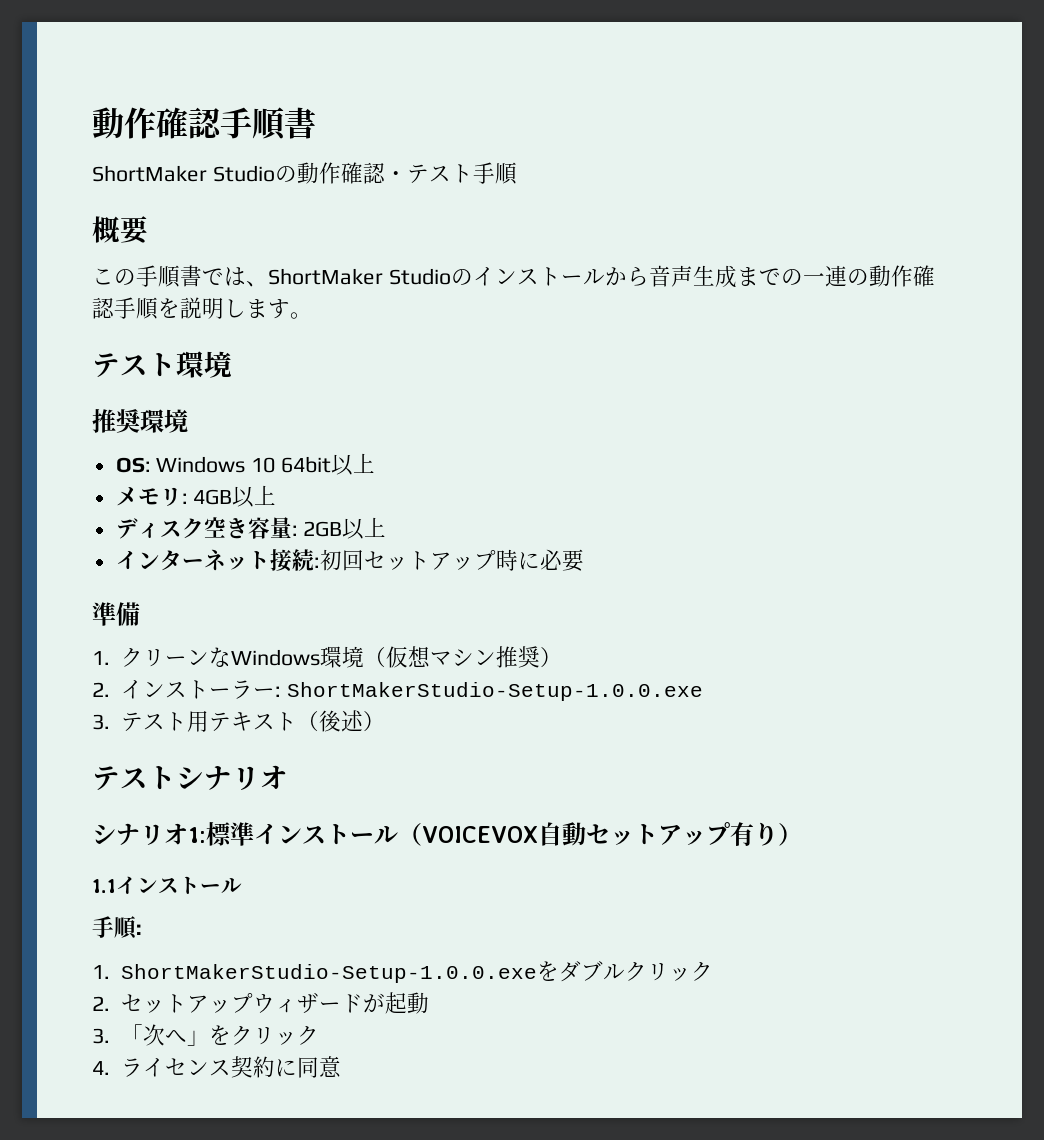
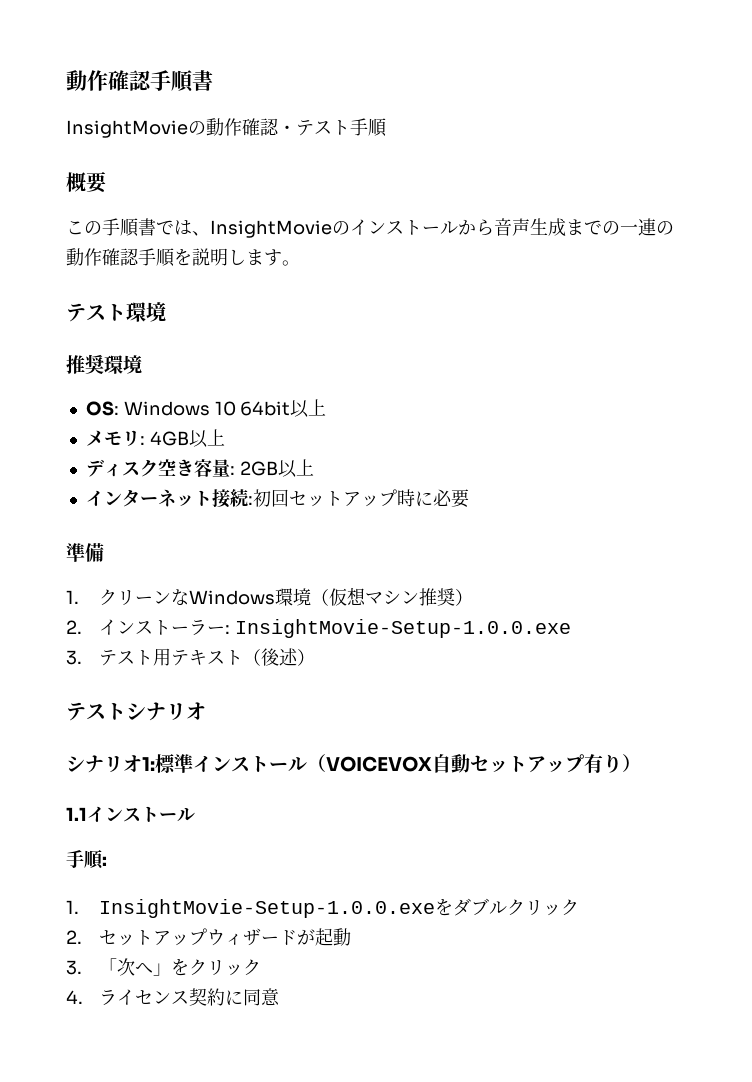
[92,165,275,182] ShortMaker Studio -> [66,120,188,138] InsightMovie
[268,268,451,285] ShortMaker Studio -> [210,220,332,238] InsightMovie
[286,682,703,701] ShortMakerStudio-Setup-1.0.0.exe -> [234,619,571,638] InsightMovie-Setup-1.0.0.exe
[120,964,537,983] ShortMakerStudio-Setup-1.0.0.exe -> [98,899,435,918] InsightMovie-Setup-1.0.0.exe

